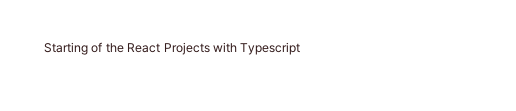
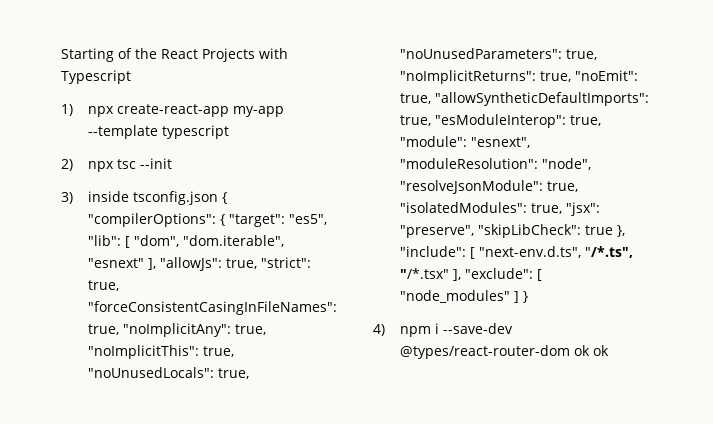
(301, 48) none -> [61,104,284,117] [87,125,229,139] [61,158,172,172] [61,191,227,205] [87,213,327,227] [87,235,284,248] [87,257,311,271] [87,280,119,291] [87,301,337,315] [87,323,266,337] [87,345,234,359] [87,367,249,379] [399,48,597,60] [399,70,638,84] [399,92,649,106] [399,114,601,128] [399,136,530,148] [399,158,591,170] [399,180,578,194] [399,202,600,216] [399,224,625,238] [399,246,633,259] [399,268,542,281] [399,290,528,303] [373,323,513,337] [399,345,609,359] // 1) npx create-react-app my-app --template typescript // 2) npx tsc --init // 3) inside tsconfig.json { "compilerOptions": { "target": "es5", "lib": [ "dom", "dom.iterable", "esnext" ], "allowJs": true, "strict": true, "forceConsistentCasingInFileNames": true, "noImplicitAny": true, "noImplicitThis": true, "noUnusedLocals": true, "noUnusedParameters": true, "noImplicitReturns": true, "noEmit": true, "allowSyntheticDefaultImports": true, "esModuleInterop": true, "module": "esnext", "moduleResolution": "node", "resolveJsonModule": true, "isolatedModules": true, "jsx": "preserve", "skipLibCheck": true }, "include": [ "next-env.d.ts", "/*.ts", "/*.tsx" ], "exclude": [ "node_modules" ] } // 4) npm i --save-dev @types/react-router-dom ok ok

